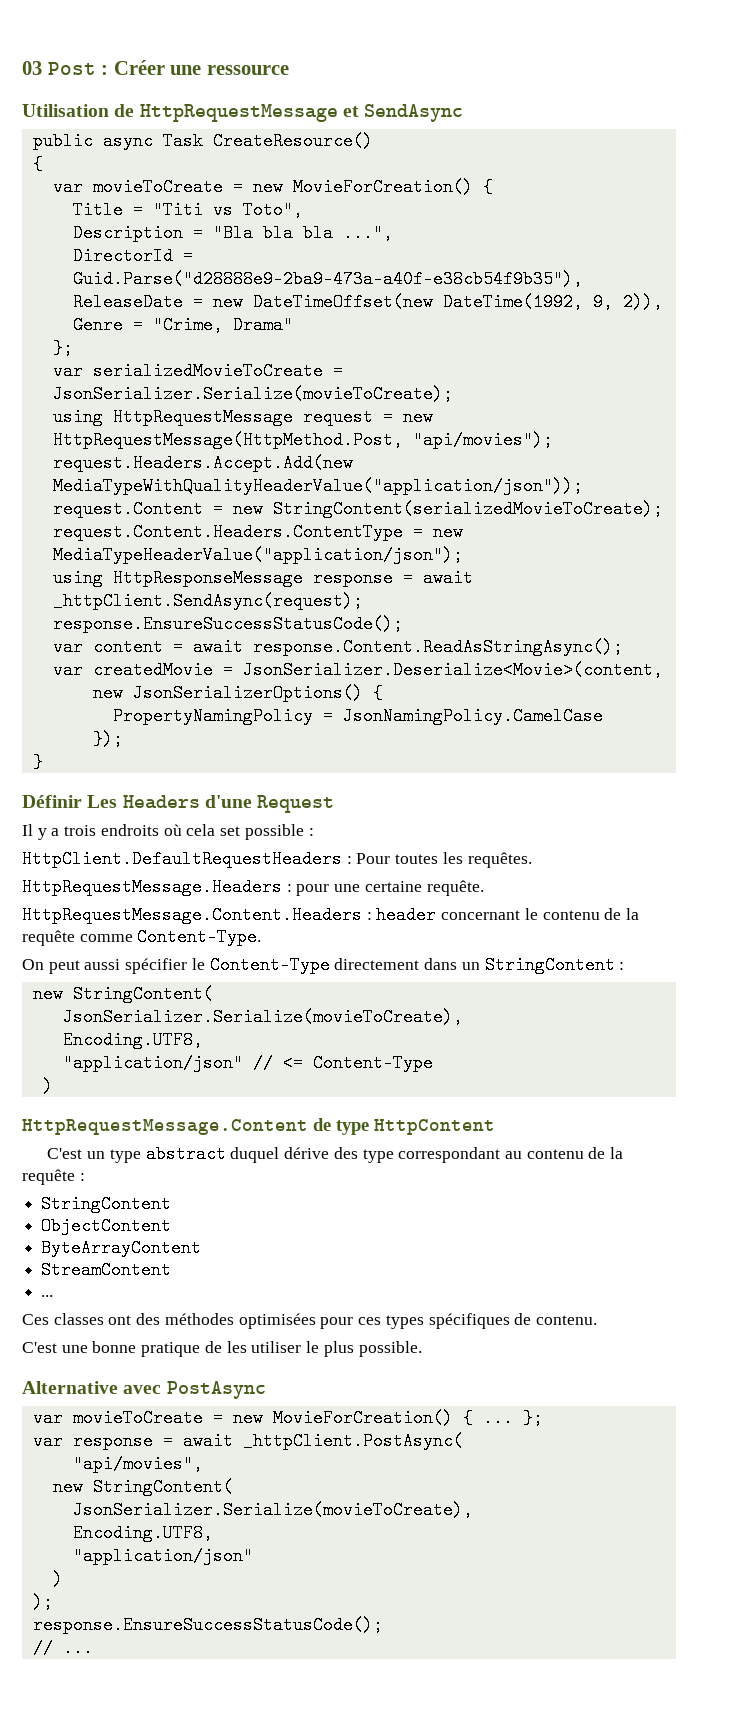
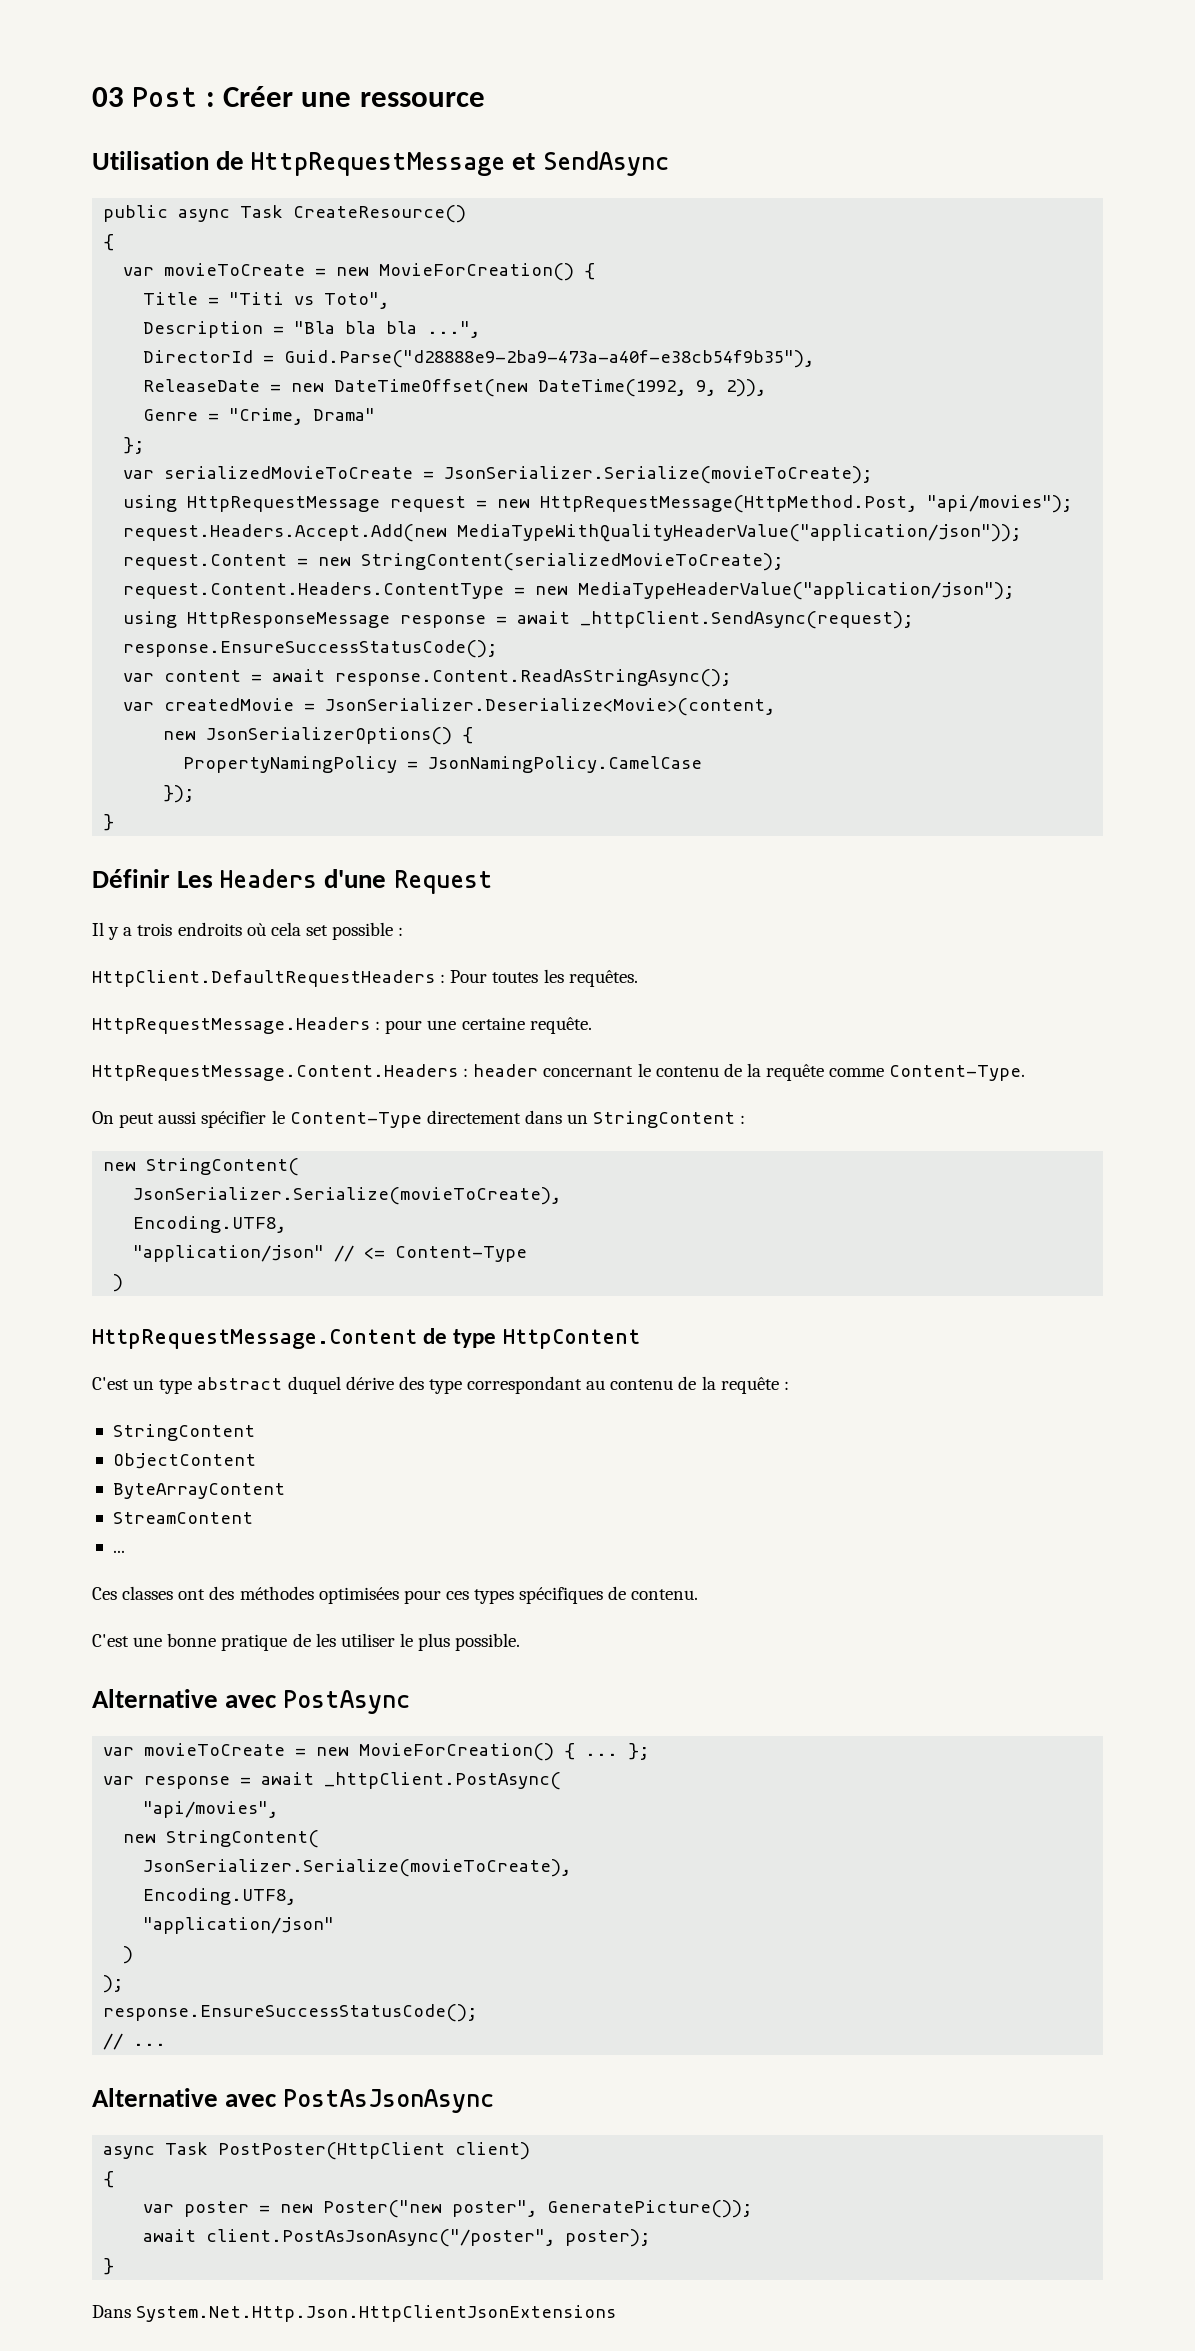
(93, 1648) none -> [92,2088,495,2113] [103,2142,531,2160] [103,2171,115,2188] [143,2200,753,2218] [143,2229,651,2247] [103,2258,115,2275] [92,2305,617,2322] // Alternative avec PostAsJsonAsync // async Task PostPoster(HttpClient client) // { // var poster = new Poster("new poster", GeneratePicture()); // await client.PostAsJsonAsync("/poster", poster); // } // Dans System.Net.Http.Json.HttpClientJsonExtensions

